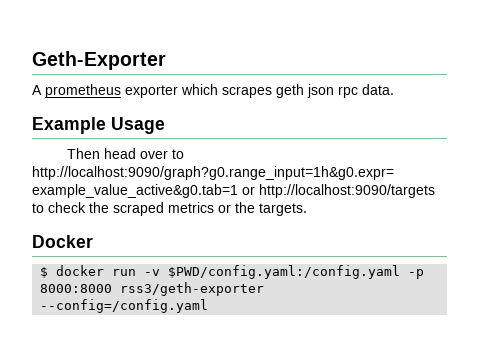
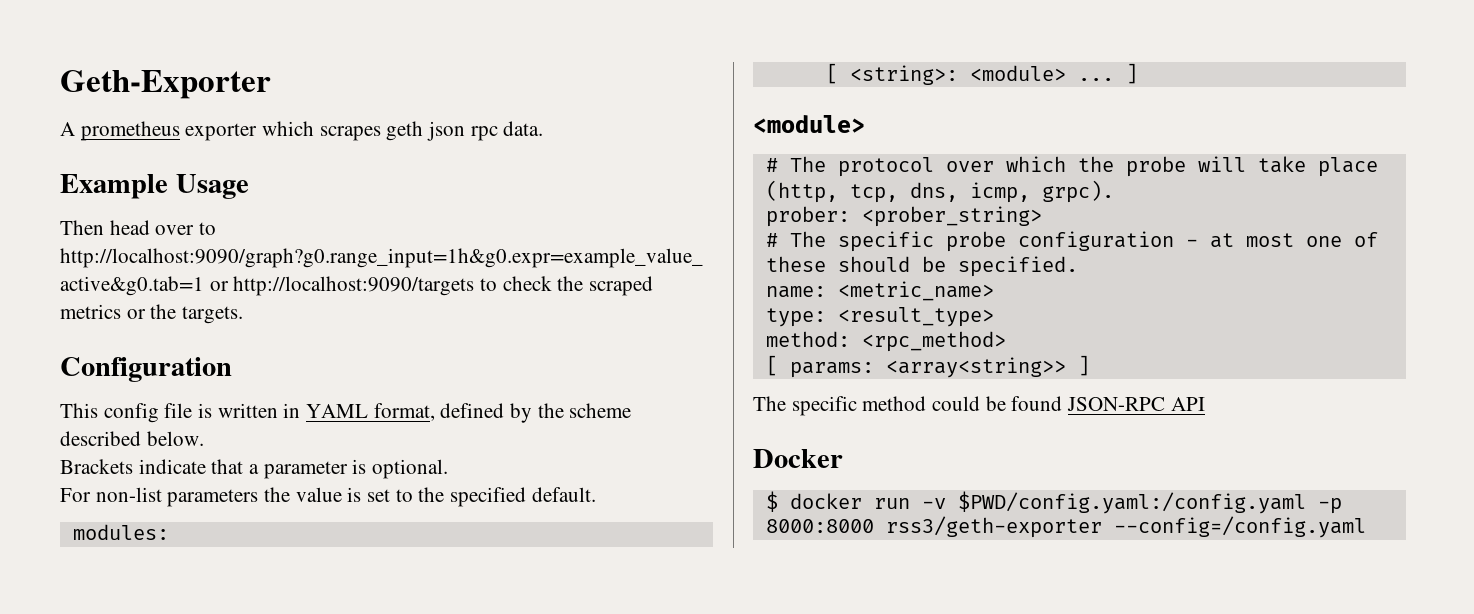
(307, 209) none -> [60,357,232,382] [60,403,632,423] [60,431,204,446] [60,459,449,479] [60,487,596,507] [72,524,169,540] [825,63,1138,85] [753,115,865,133] [765,156,1378,177] [765,180,1114,203] [765,206,1042,227] [765,231,1378,252] [765,256,1078,277] [765,281,994,301] [765,307,994,327] [765,331,1006,352] [765,355,1090,378] [753,396,1205,416] // Configuration // This config file is written in YAML format, defined by the scheme described below. // Brackets indicate that a parameter is optional. // For non-list parameters the value is set to the specified default. // modules: // [ <string>: <module> ... ] // <module> // # The protocol over which the probe will take place (http, tcp, dns, icmp, grpc). // prober: <prober_string> // # The specific probe configuration - at most one of these should be specified. // name: <metric_name> // type: <result_type> // method: <rpc_method> // [ params: <array<string>> ] // The specific method could be found JSON-RPC API

